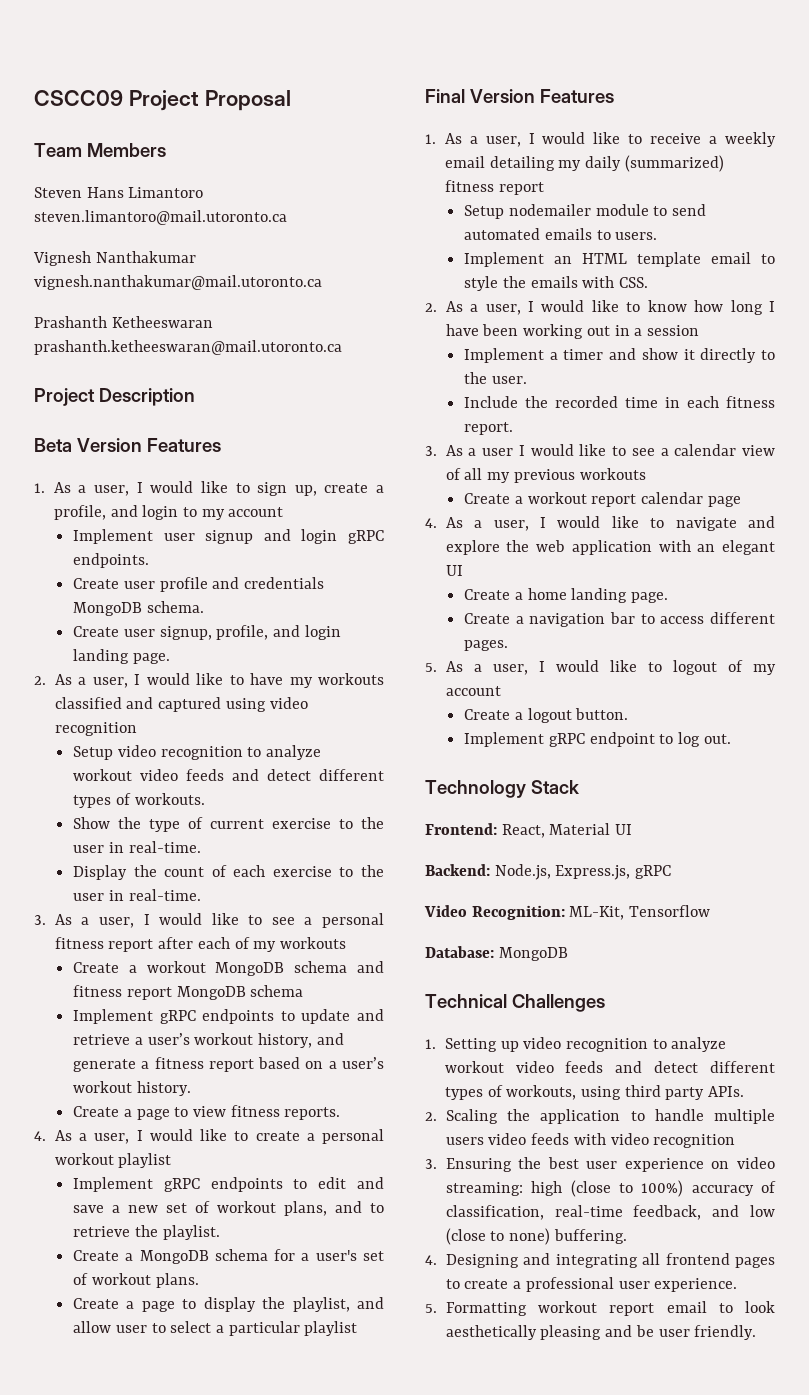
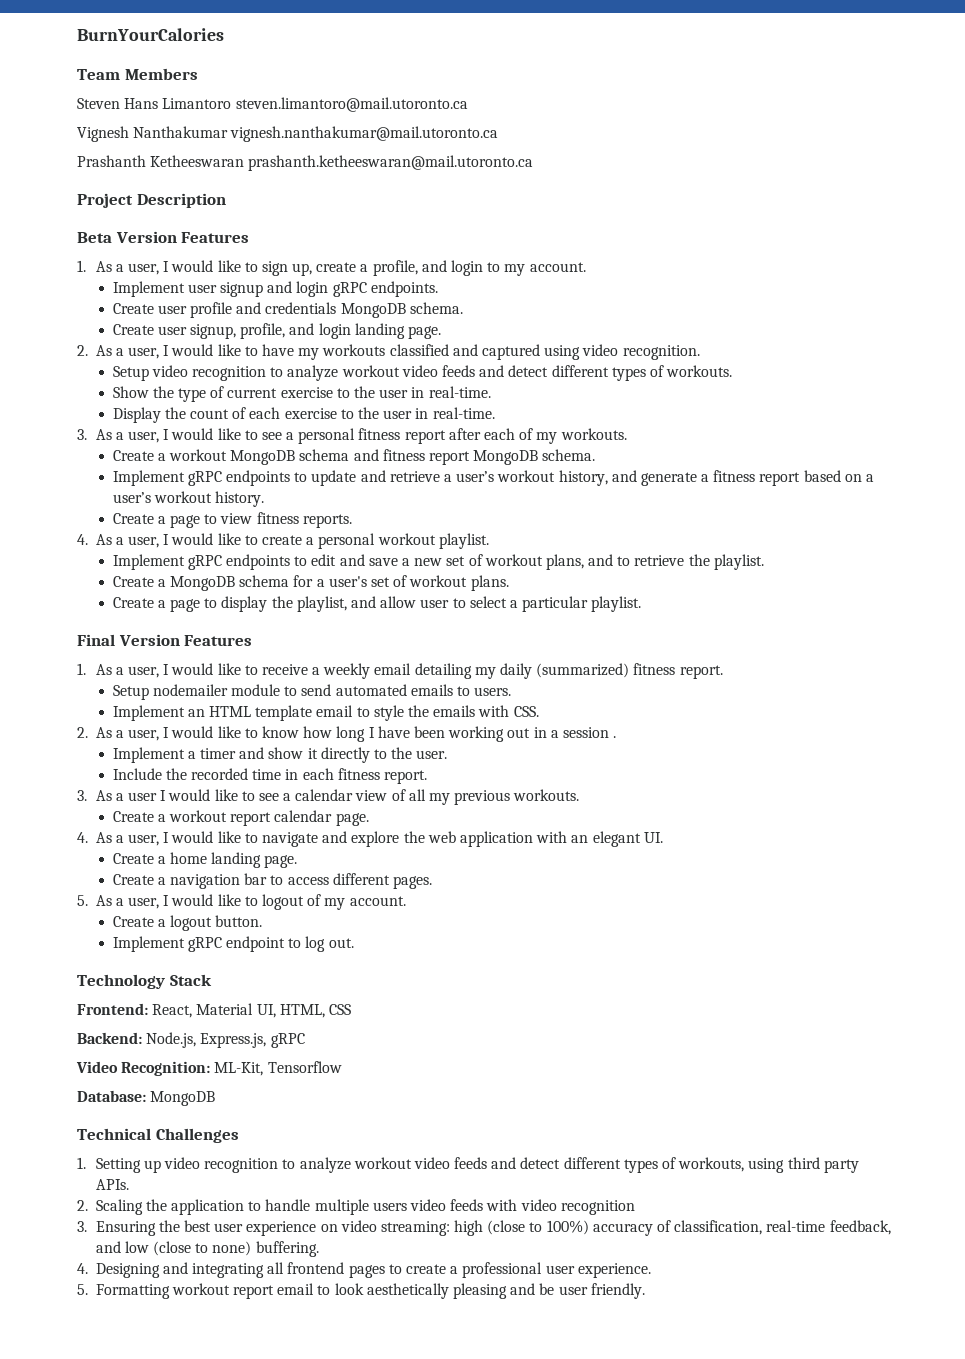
[34,90,291,111] CSCC09 Project Proposal -> [77,28,224,41] BurnYourCalories
[228,507,284,517] account -> [529,262,586,272] account.
[54,722,137,736] recognition -> [622,345,700,360] recognition.
[280,937,347,949] workouts -> [560,428,627,440] workouts.
[250,985,304,997] schema -> [542,449,596,461] schema.
[118,1153,172,1168] playlist -> [438,533,489,549] playlist.
[304,1321,358,1336] playlist -> [591,596,642,612] playlist.
[498,182,544,195] report -> [679,665,723,679] report.
(700, 330) none -> [613,736,617,738] .
[579,468,646,480] workouts -> [513,789,580,801] workouts.
[707,496,741,507] page -> [335,813,369,826] page.
[445,565,463,576] UI -> [643,832,663,843] UI.
[445,686,501,696] account -> [349,896,406,906] account.
[615,824,633,835] UI -> [256,1004,351,1018] UI, HTML, CSS

